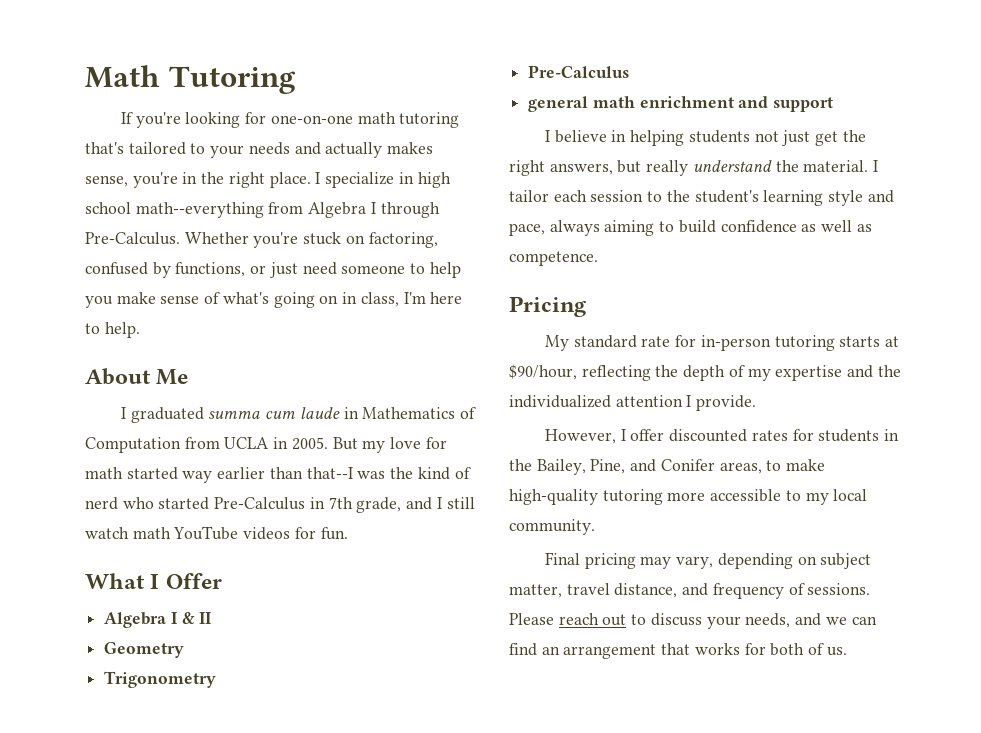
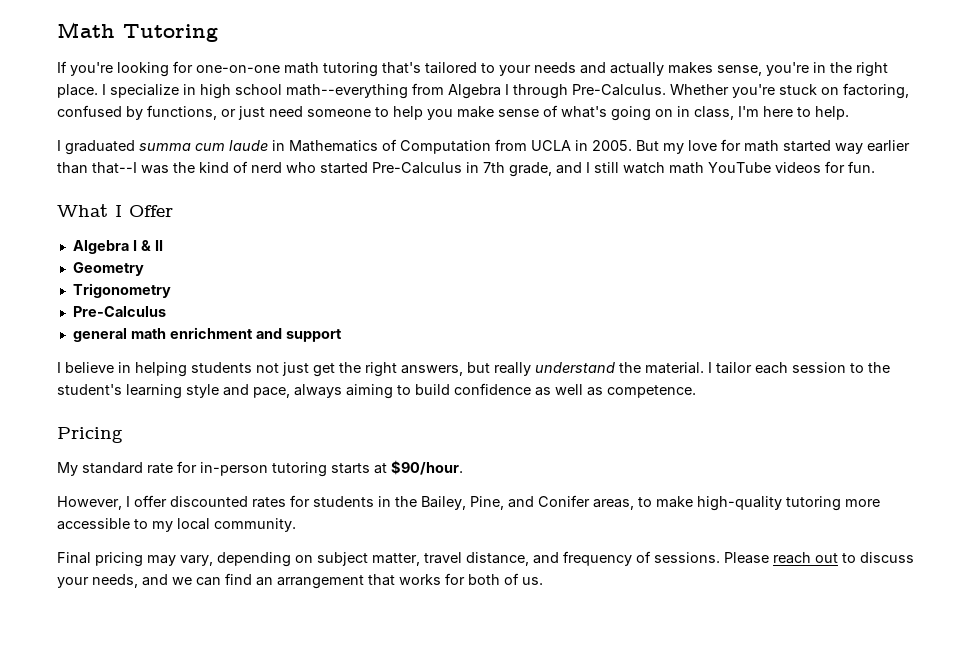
[85,368,189,385] // About Me -> (849, 113) none
[509,364,901,381] [509,395,757,411] $90/hour, reflecting the depth of my expertise and the individualized attention I provide. -> [391,460,463,475] $90/hour.

